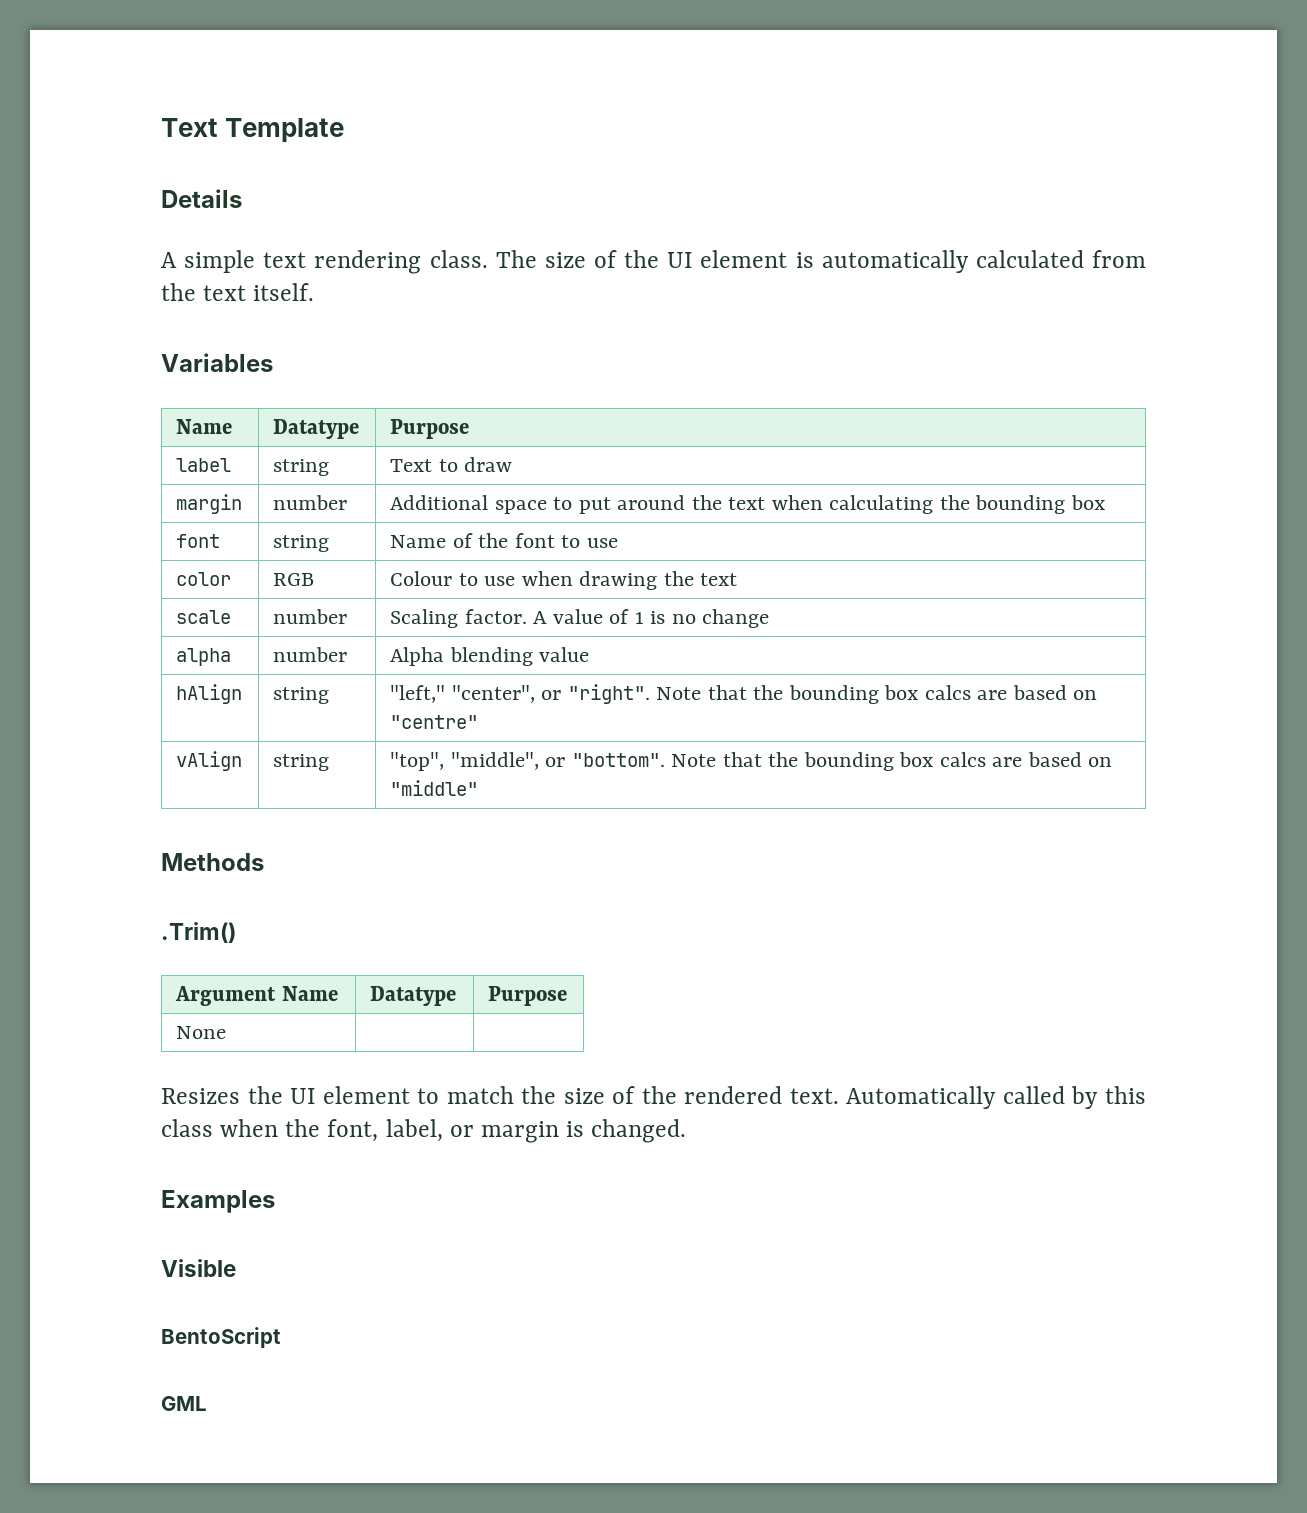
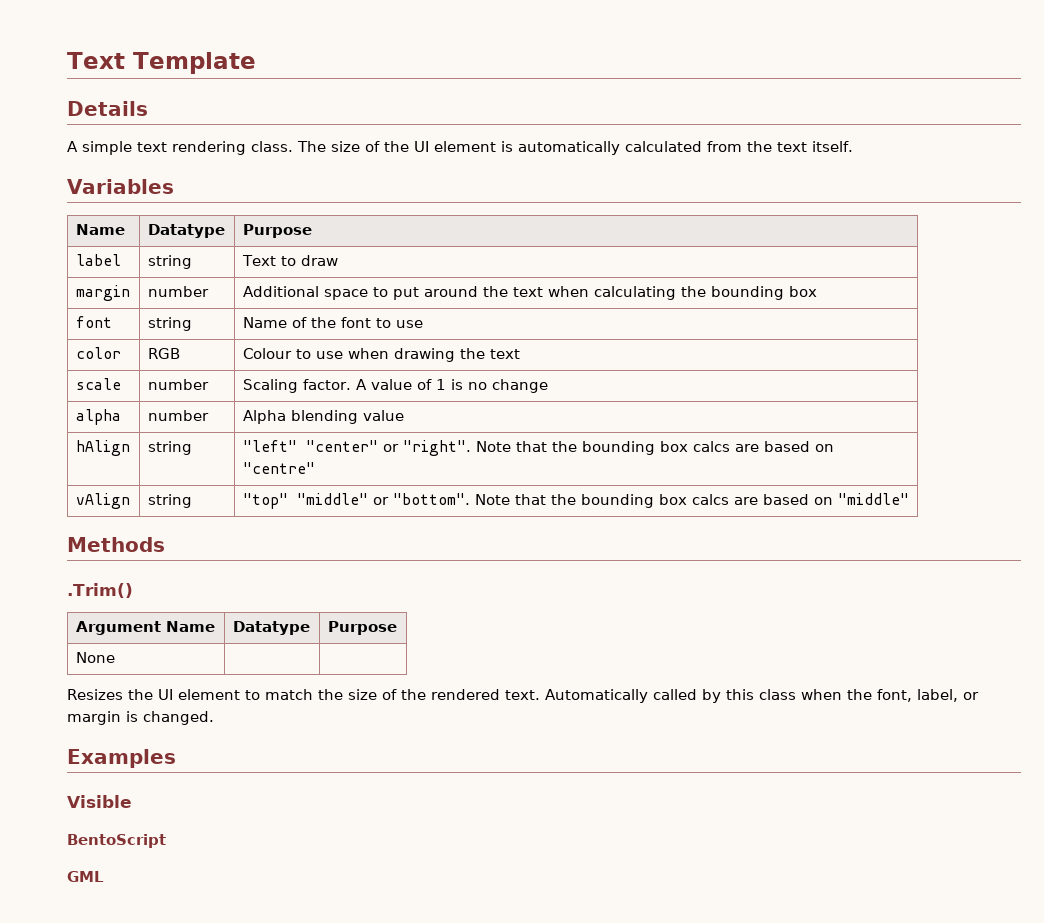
[390,685,535,703] "left," "center", -> [242,440,378,452] "left" "center"
[390,752,539,771] "top", "middle", -> [242,493,368,509] "top" "middle"

